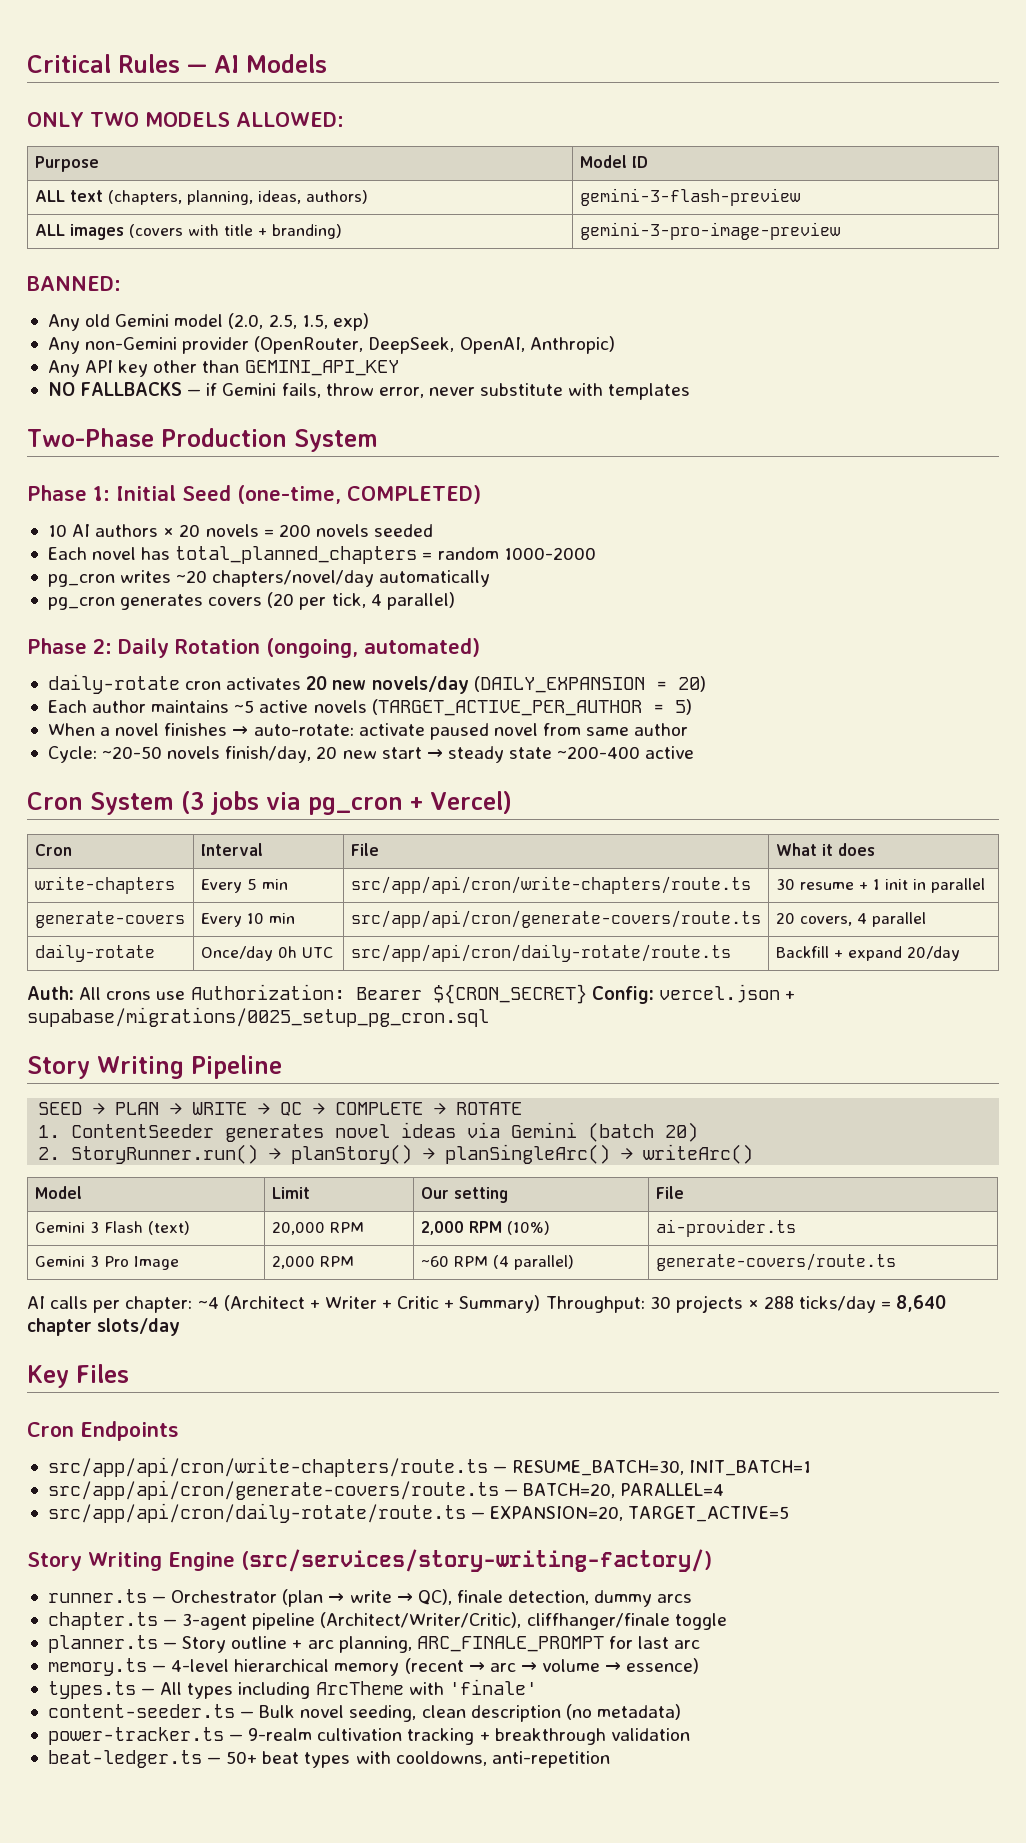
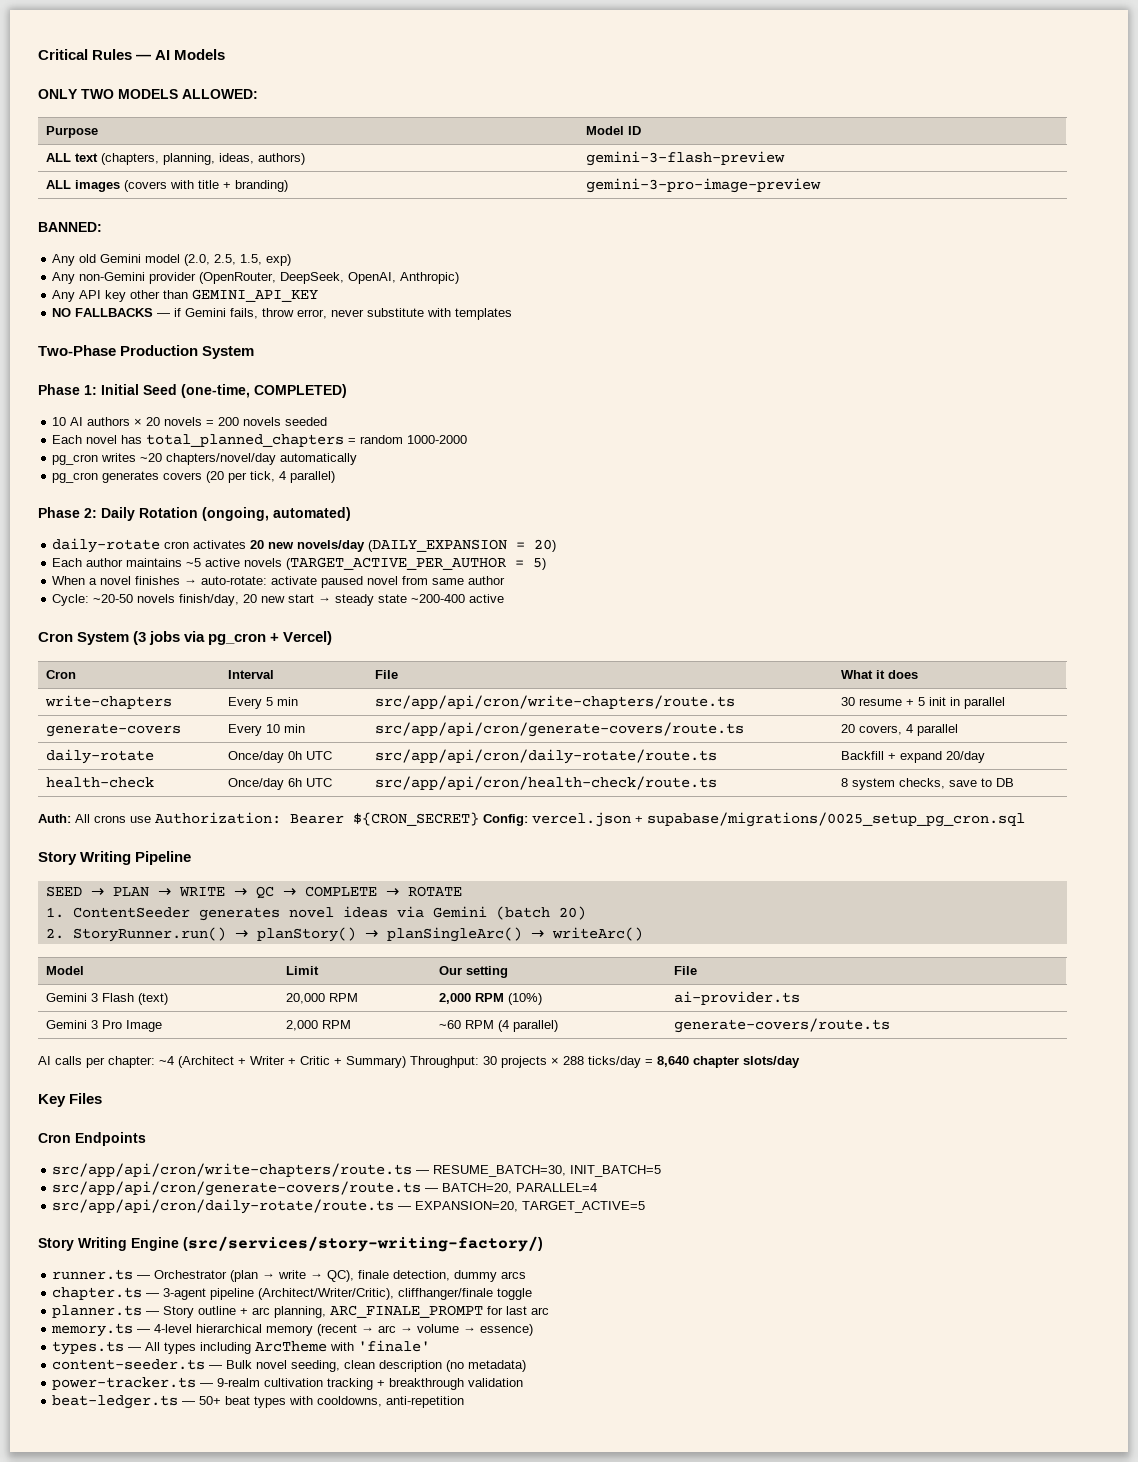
[872,879,880,890] 1 -> [917,697,925,706] 5
(960, 953) none -> [45,777,154,788] [227,778,332,790] [374,776,717,790] [840,778,1014,790] // health-check | Once/day 6h UTC | src/app/api/cron/health-check/route.ts | 8 system checks, save to DB
[689,1460,812,1476] INIT_BATCH=1 -> [570,1165,662,1177] INIT_BATCH=5

